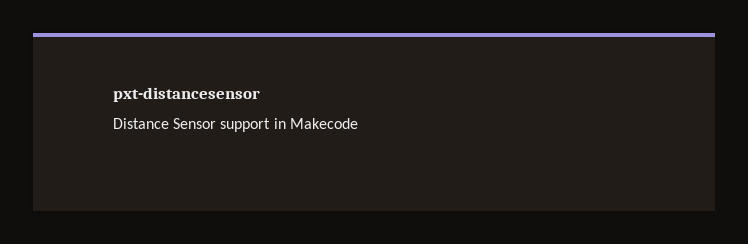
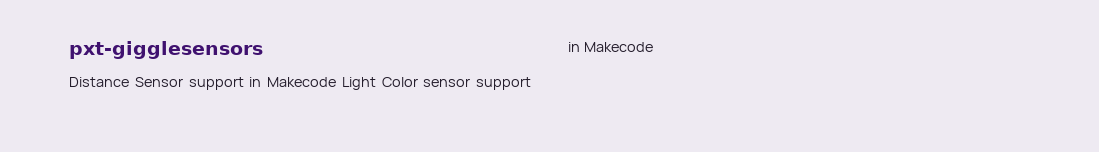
[113,87,260,102] pxt-distancesensor -> [69,41,263,59] pxt-gigglesensors
(358, 123) none -> [341,77,531,90] [568,42,653,52] Light Color sensor support in Makecode

